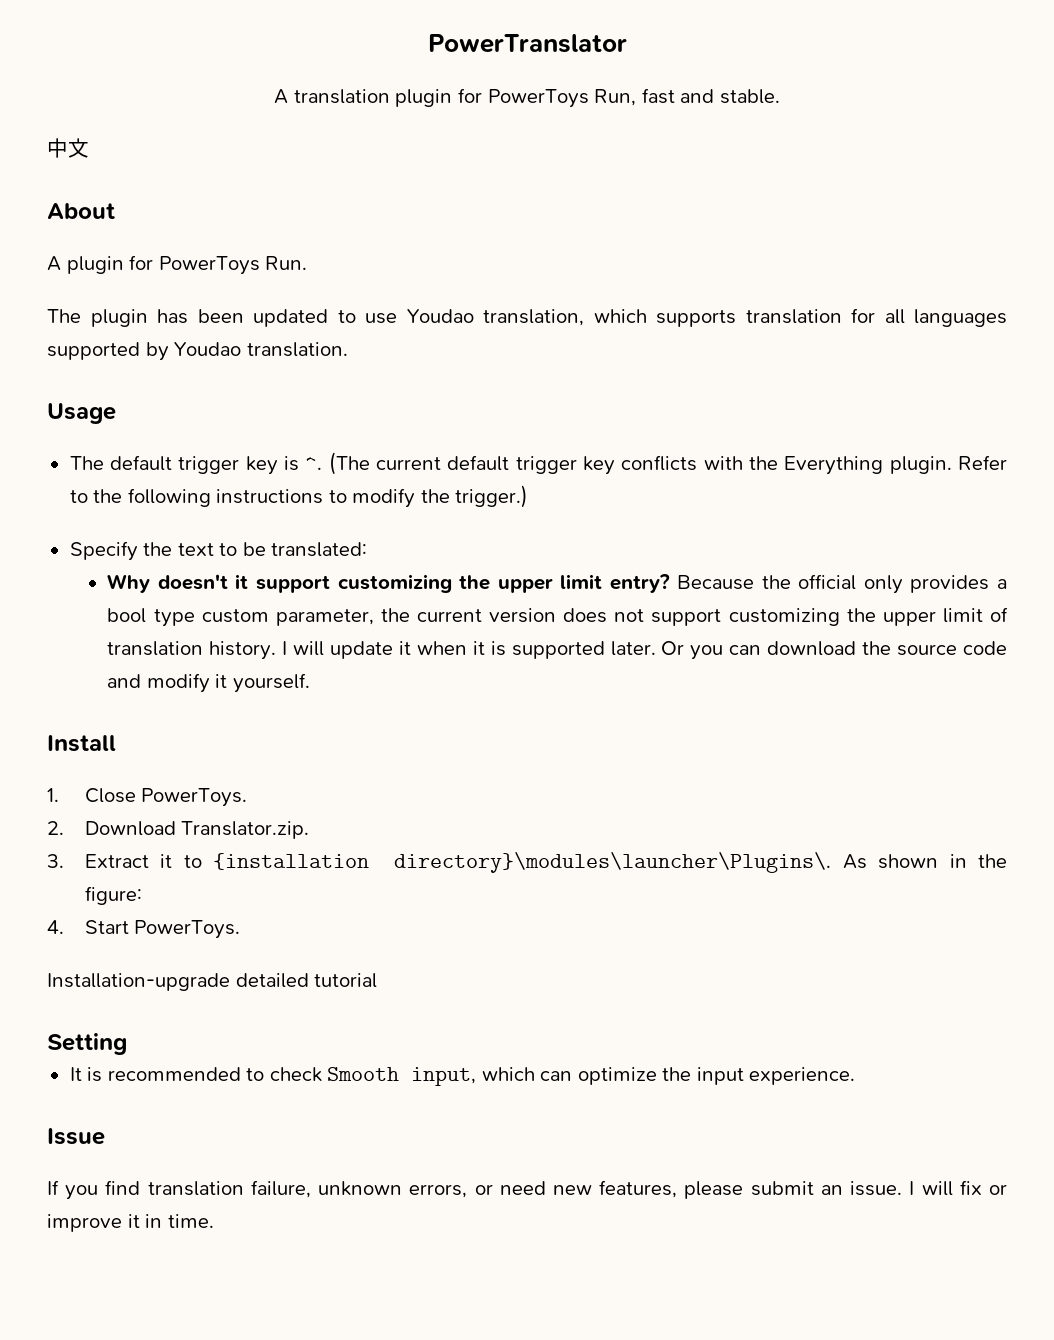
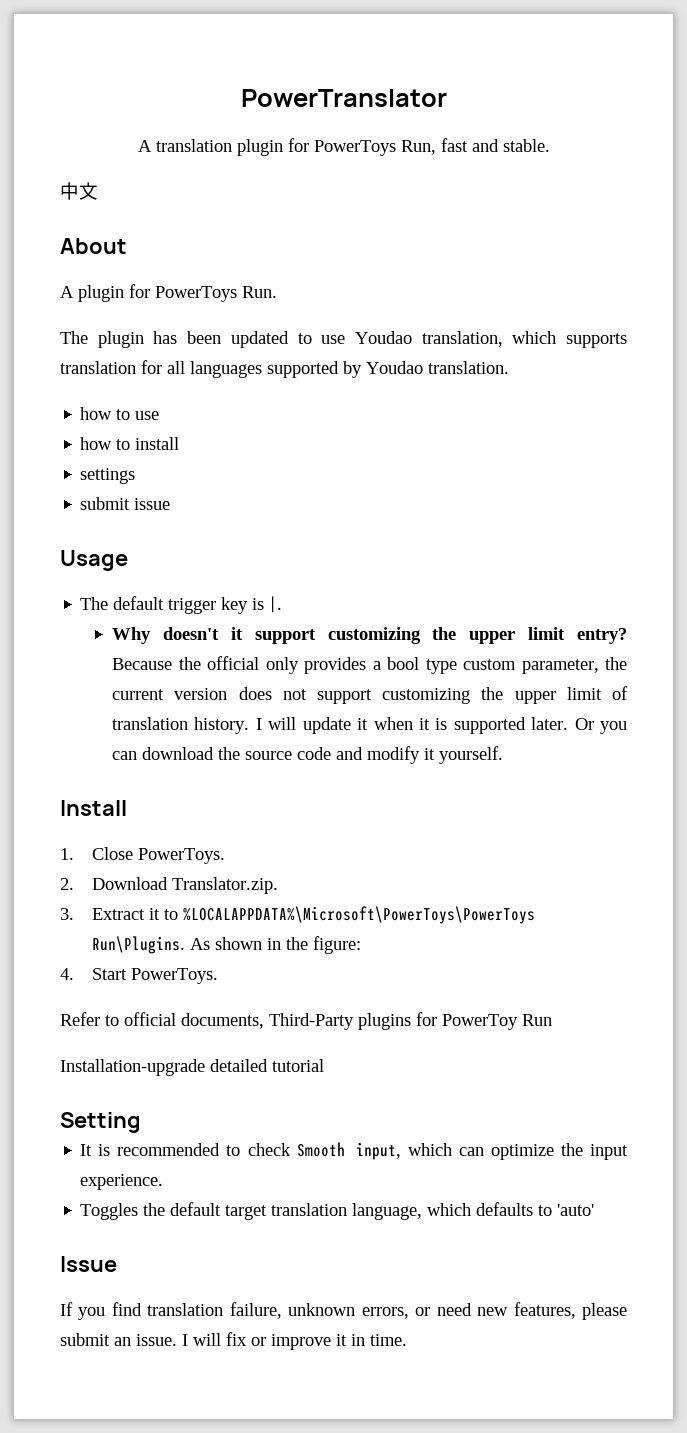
(348, 349) none -> [80,407,160,420] [80,437,180,450] [80,468,136,484] [80,497,171,510] // how to use // how to install // settings // submit issue
[305,452,1008,475] [69,485,529,508] [69,541,368,561] ^. (The current default trigger key conflicts with the Everything plugin. Refer to the following instructions to modify the trigger.) // Specify the text to be translated: -> [269,596,283,613] |.
[213,852,832,873] {installation directory}\modules\launcher\Plugins\. -> [182,906,535,924] [91,936,185,954] %LOCALAPPDATA%\Microsoft\PowerToys\PowerToys Run\Plugins.
(241, 929) none -> [60,1012,552,1030] // Refer to official documents, Third-Party plugins for PowerToy Run
(856, 1076) none -> [80,1202,595,1220] // Toggles the default target translation language, which defaults to 'auto'

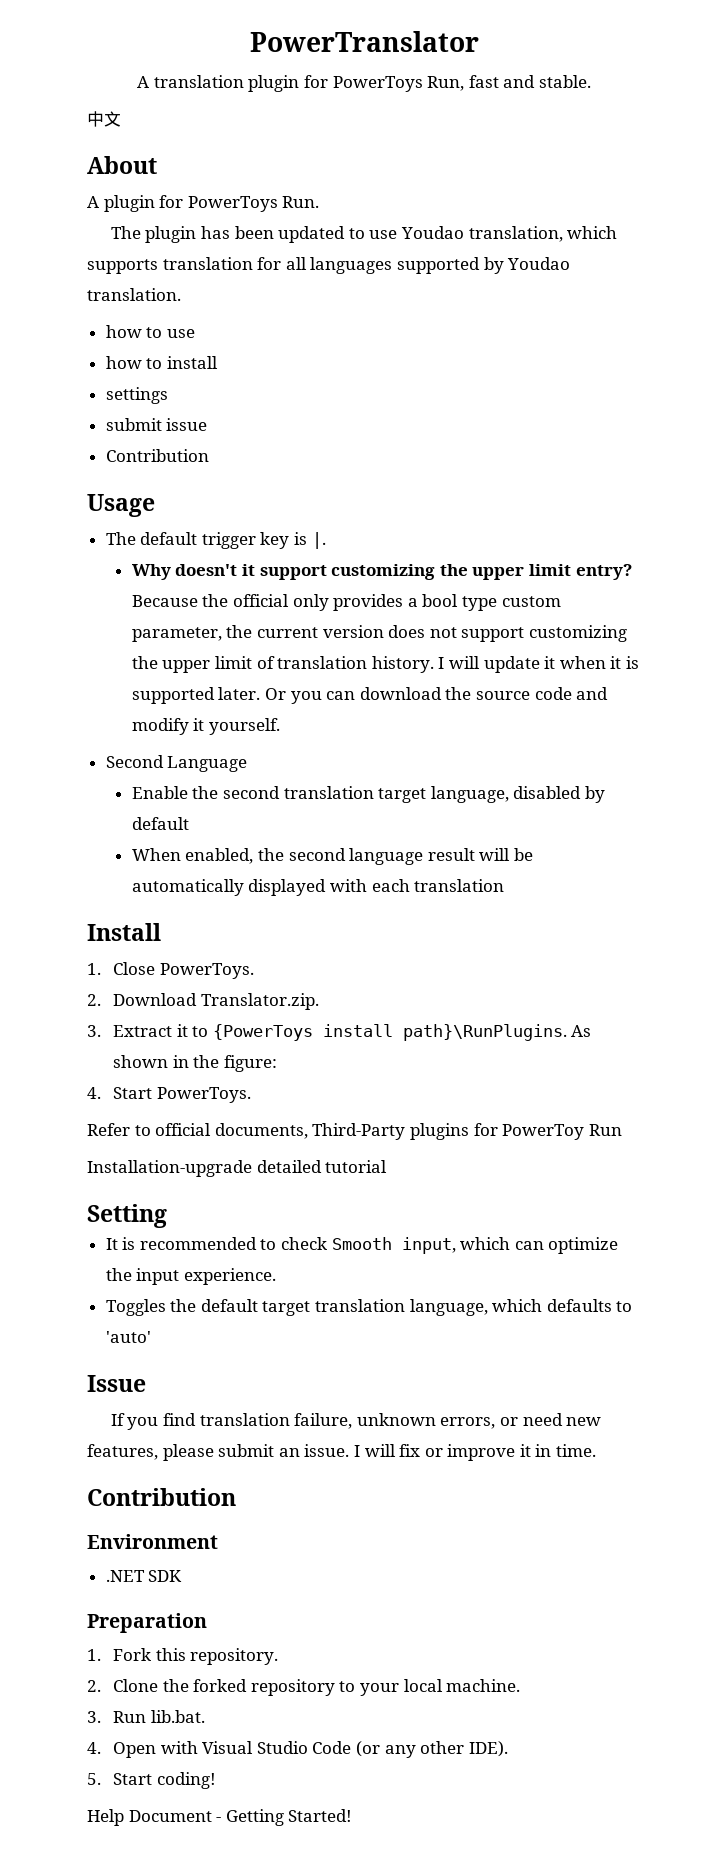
(171, 504) none -> [105,449,209,462] // Contribution
(504, 755) none -> [105,755,248,772] [131,786,605,803] [131,817,189,830] [131,848,533,865] [131,879,505,896] // Second Language // Enable the second translation target language, disabled by default // When enabled, the second language result will be automatically displayed with each translation
[182,906,535,924] [91,936,185,954] %LOCALAPPDATA%\Microsoft\PowerToys\PowerToys Run\Plugins. -> [212,1024,567,1041] {PowerToys install path}\RunPlugins.
(407, 1340) none -> [87,1488,236,1506] [87,1534,218,1549] [105,1570,183,1582] [87,1613,207,1633] [87,1648,279,1665] [87,1679,521,1696] [87,1710,205,1723] [87,1741,508,1758] [87,1772,216,1789] [87,1809,353,1826] // Contribution // Environment // .NET SDK // Preparation // 1. Fork this repository. // 2. Clone the forked repository to your local machine. // 3. Run lib.bat. // 4. Open with Visual Studio Code (or any other IDE). // 5. Start coding! // Help Document - Getting Started!

